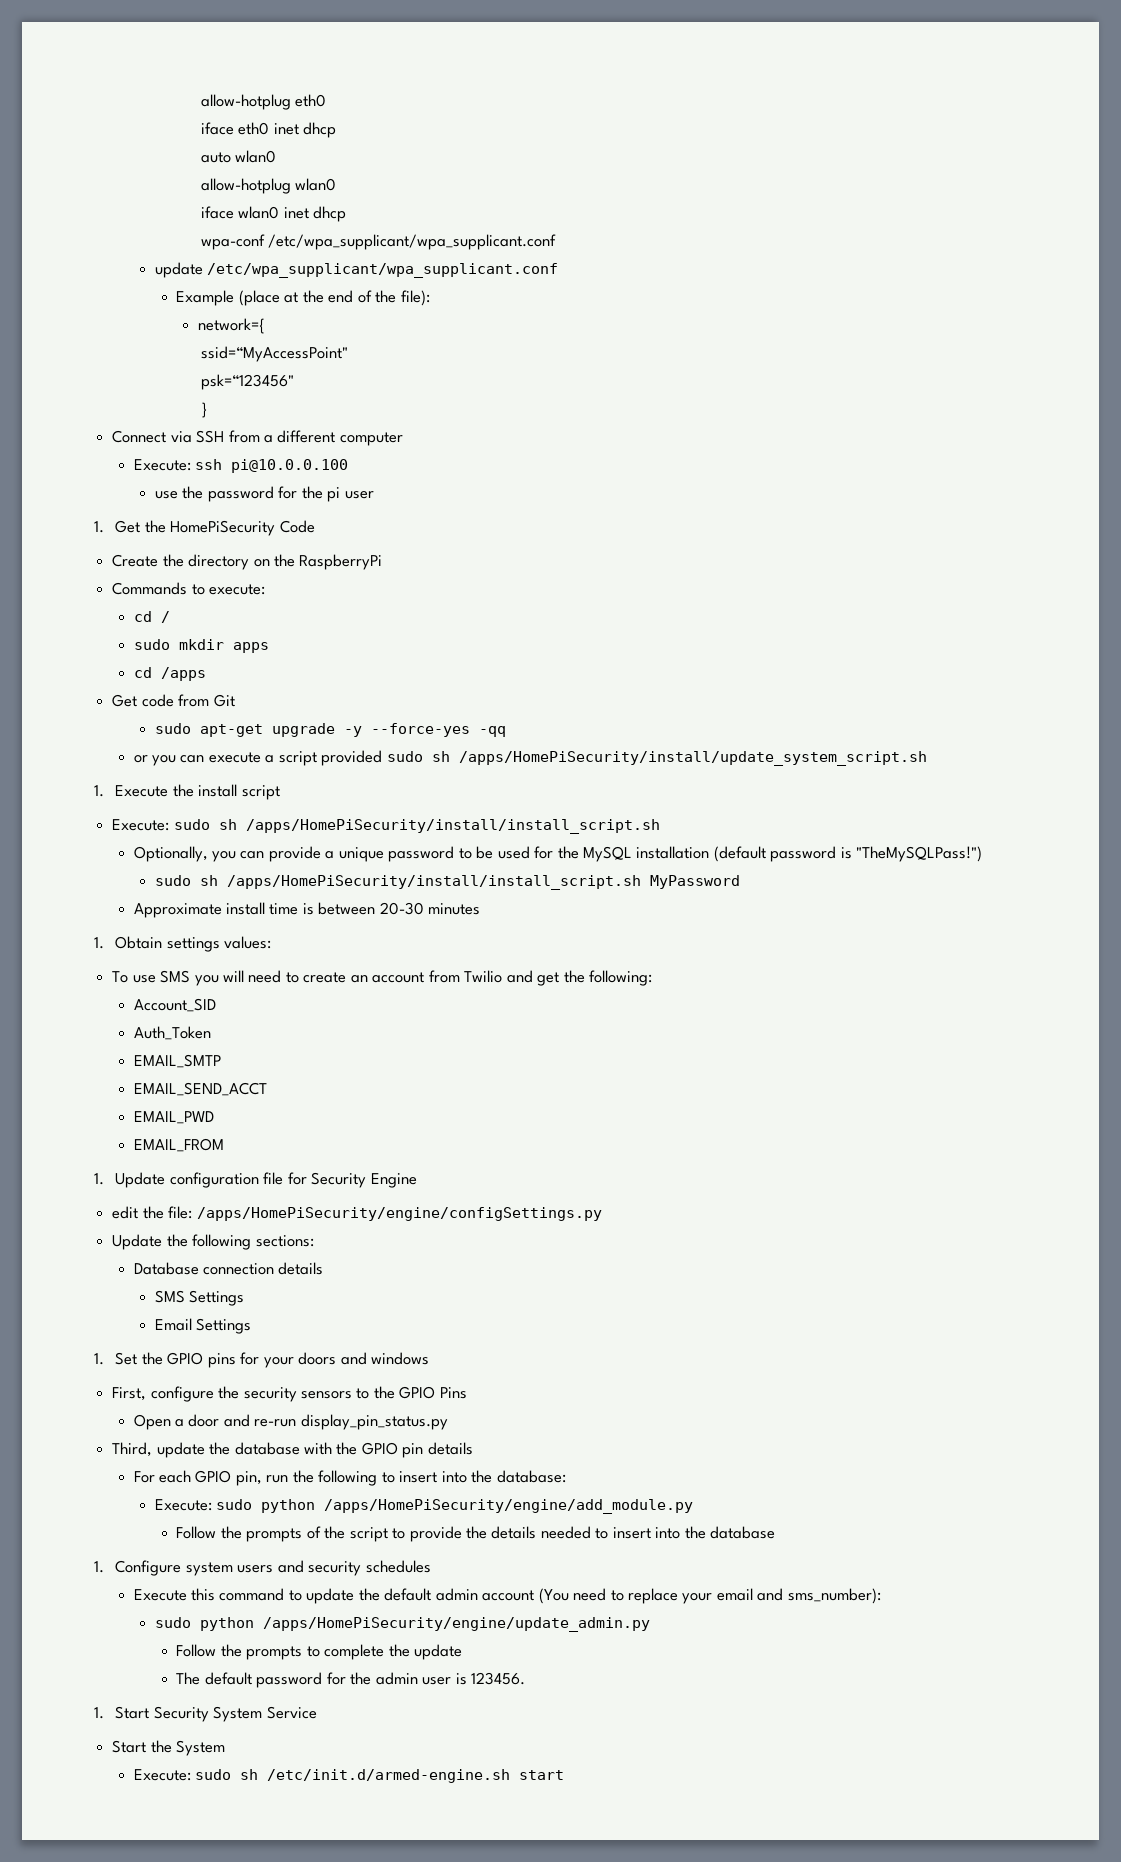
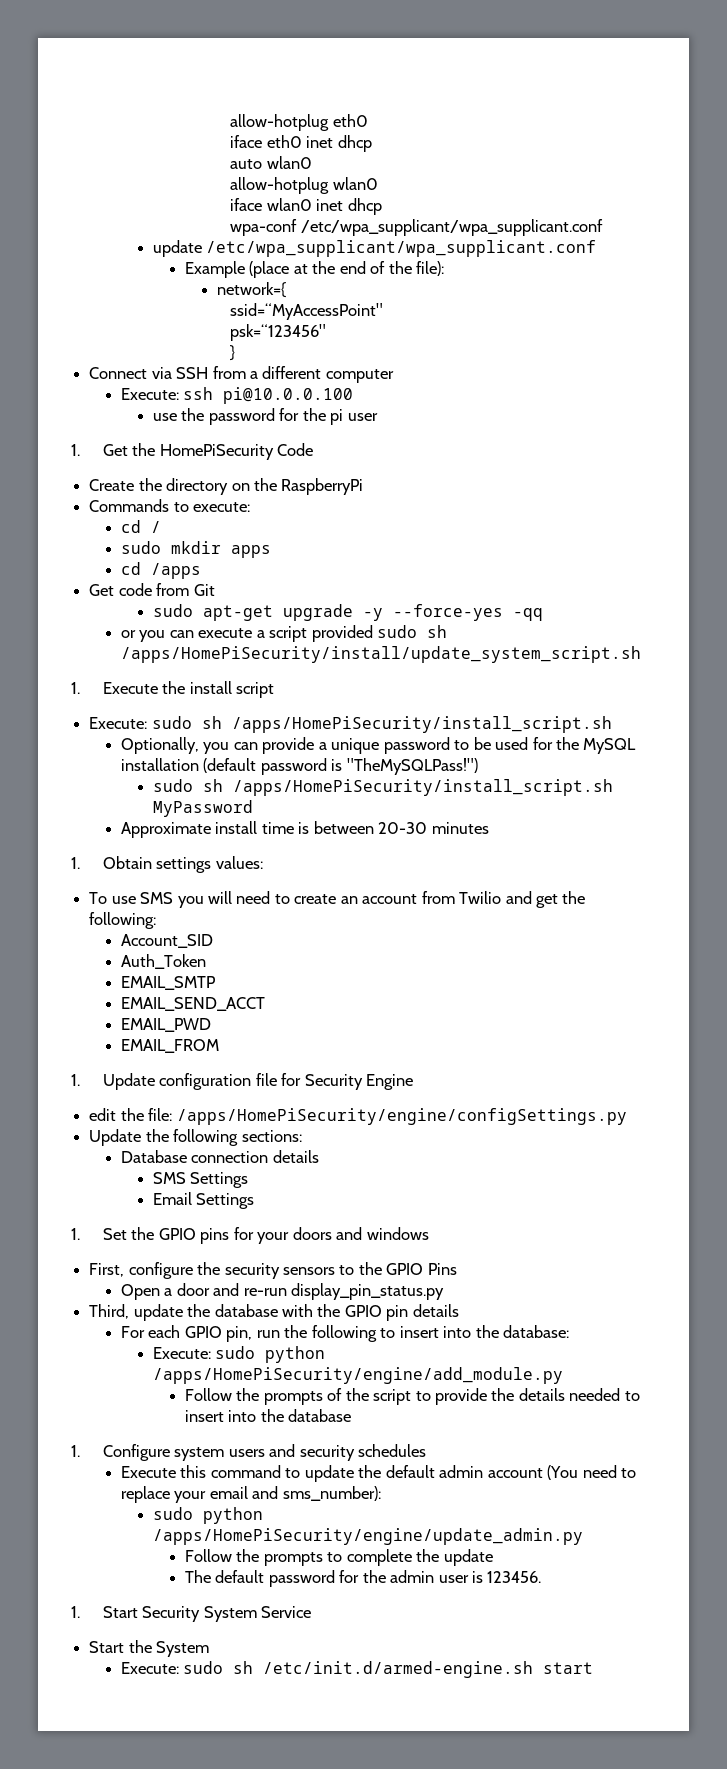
[245,819,660,834] /apps/HomePiSecurity/install/install_script.sh -> [231,716,612,733] /apps/HomePiSecurity/install_script.sh
[226,875,641,890] /apps/HomePiSecurity/install/install_script.sh -> [232,779,613,796] /apps/HomePiSecurity/install_script.sh

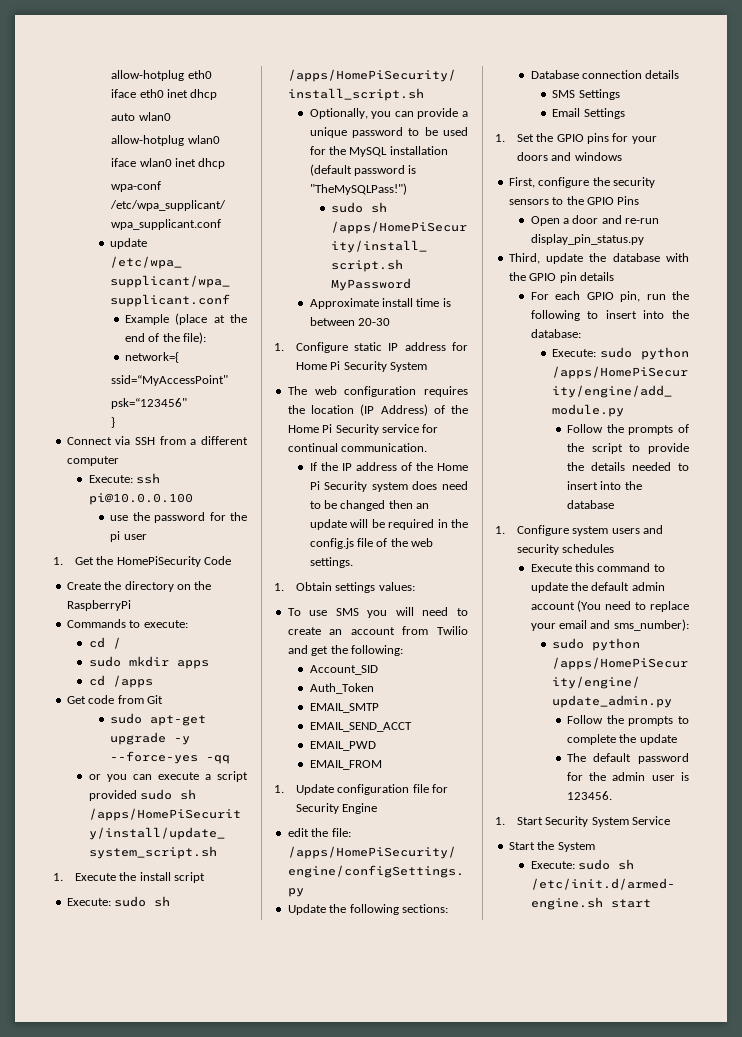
[431,822,489,834] minutes -> [274,342,468,353] [295,361,427,372] [287,386,468,397] [287,404,468,416] [287,424,439,435] [287,443,428,452] [309,462,468,471] [309,481,468,492] [309,500,430,511] [309,519,468,530] [309,538,434,549] [309,557,353,568] // 1. Configure static IP address for Home Pi Security System // The web configuration requires the location (IP Address) of the Home Pi Security service for continual communication. // If the IP address of the Home Pi Security system does need to be changed then an update will be required in the config.js file of the web settings.

